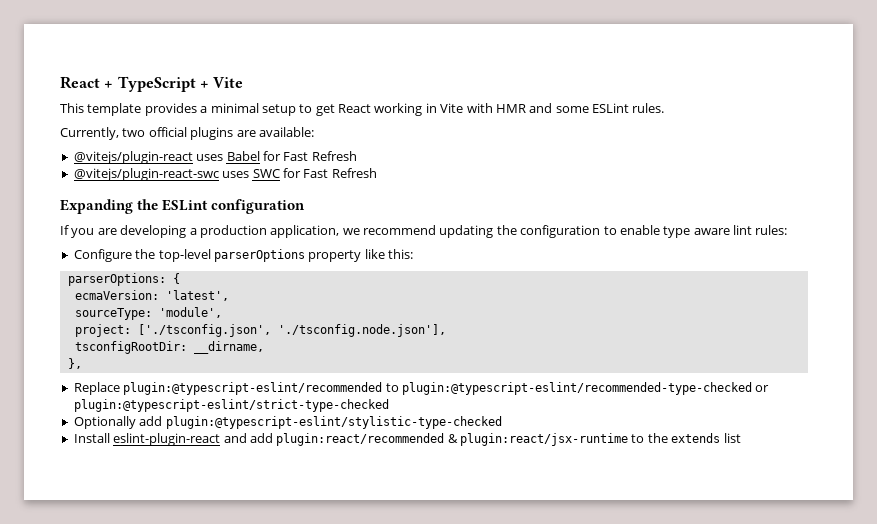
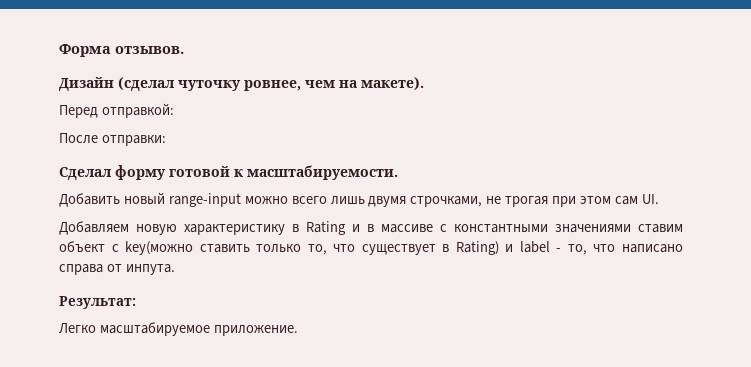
[60,76,244,92] [60,103,665,116] [60,127,314,140] [73,151,357,164] [73,168,377,181] [60,199,306,214] [60,225,788,238] [73,249,413,262] [67,273,180,286] [74,290,229,301] [74,307,222,320] [74,324,446,337] [74,341,264,354] [67,358,82,369] [73,382,770,395] [73,399,389,412] [73,416,502,429] [73,433,741,446] React + TypeScript + Vite // This template provides a minimal setup to get React working in Vite with HMR and some ESLint rules. // Currently, two official plugins are available: // @vitejs/plugin-react uses Babel for Fast Refresh // @vitejs/plugin-react-swc uses SWC for Fast Refresh // Expanding the ESLint configuration // If you are developing a production application, we recommend updating the configuration to enable type aware lint rules: // Configure the top-level parserOptions property like this: // parserOptions: { // ecmaVersion: 'latest', // sourceType: 'module', // project: ['./tsconfig.json', './tsconfig.node.json'], // tsconfigRootDir: __dirname, // }, // Replace plugin:@typescript-eslint/recommended to plugin:@typescript-eslint/recommended-type-checked or plugin:@typescript-eslint/strict-type-checked // Optionally add plugin:@typescript-eslint/stylistic-type-checked // Install eslint-plugin-react and add plugin:react/recommended & plugin:react/jsx-runtime to the extends list -> [59,44,184,57] [59,77,424,92] [59,103,174,118] [59,133,166,146] [59,165,398,181] [59,192,659,207] [59,221,683,235] [59,241,683,255] [59,264,175,275] [59,296,136,309] [59,322,298,336] Форма отзывов. // Дизайн (сделал чуточку ровнее, чем на макете). // Перед отправкой: // После отправки: // Сделал форму готовой к масштабируемости. // Добавить новый range-input можно всего лишь двумя строчками, не трогая при этом сам UI. // Добавляем новую характеристику в Rating и в массиве с константными значениями ставим объект с key(можно ставить только то, что существует в Rating) и label - то, что написано справа от инпута. // Результат: // Легко масштабируемое приложение.

